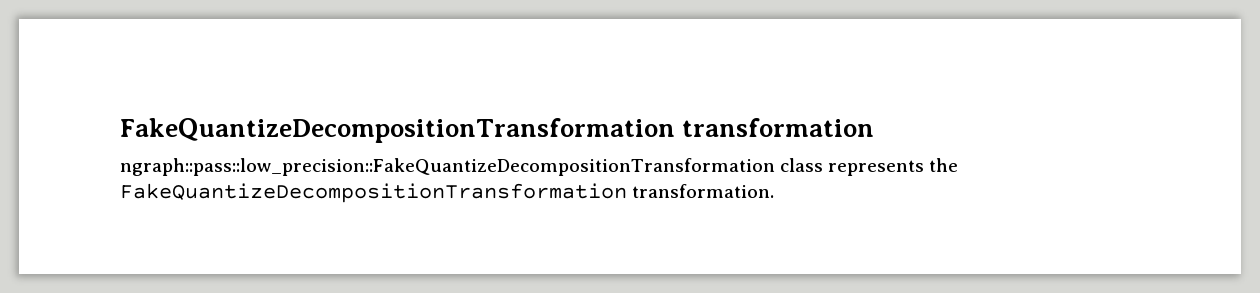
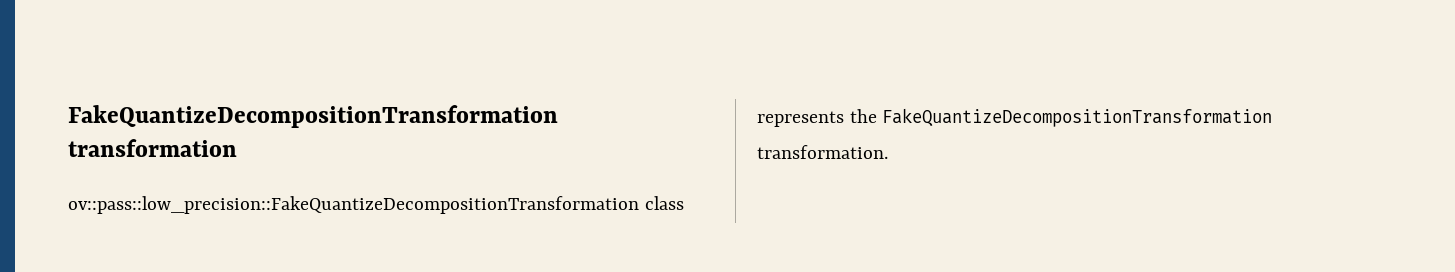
[120,158,775,176] ngraph::pass::low_precision::FakeQuantizeDecompositionTransformation -> [68,196,639,214] ov::pass::low_precision::FakeQuantizeDecompositionTransformation

